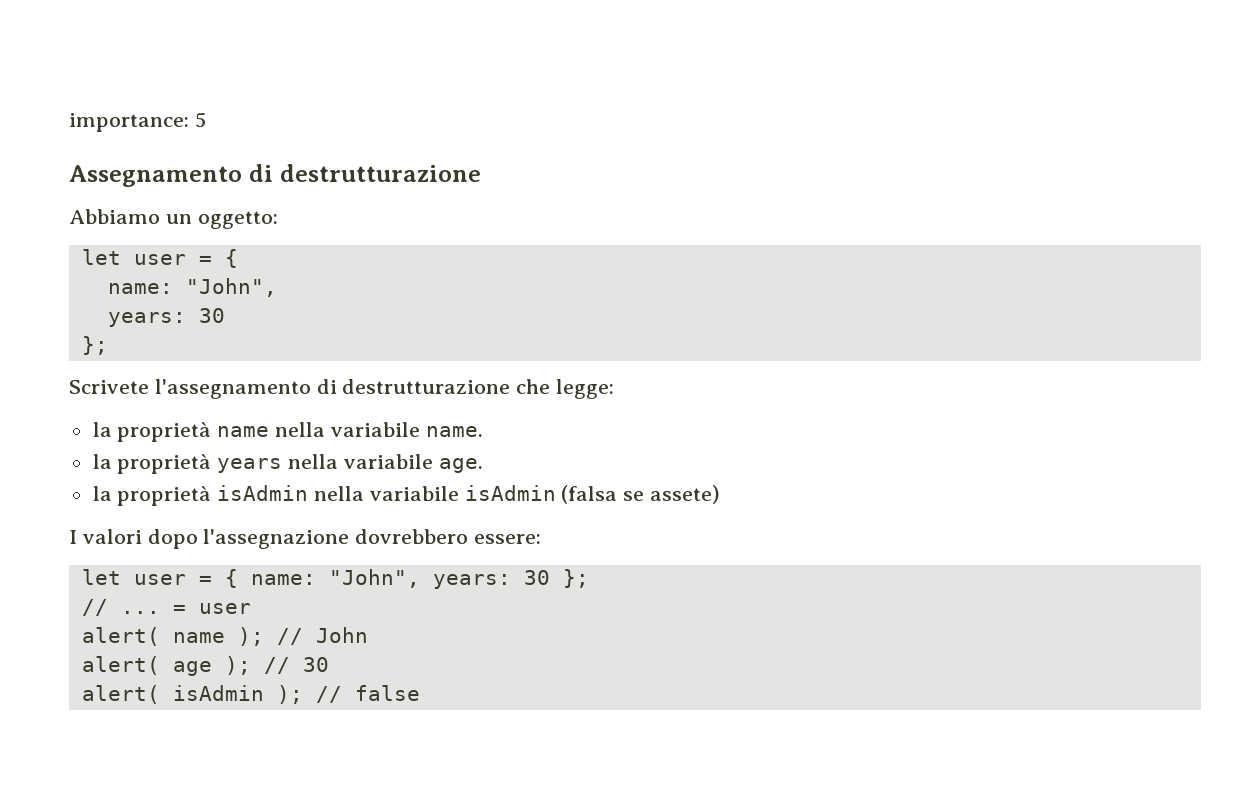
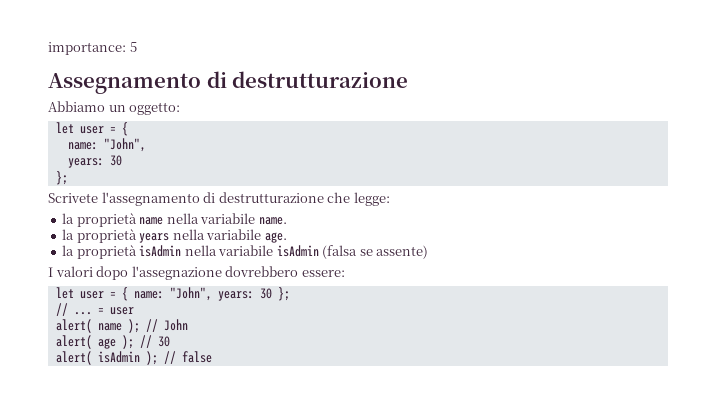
[650,485,721,504] assete) -> [376,245,429,259] assente)

